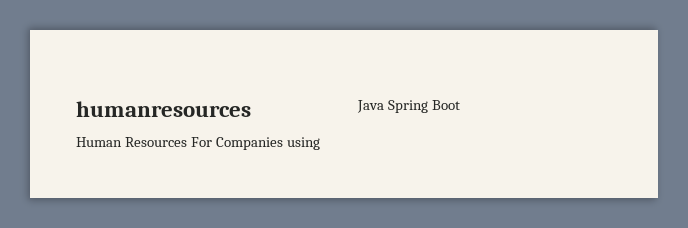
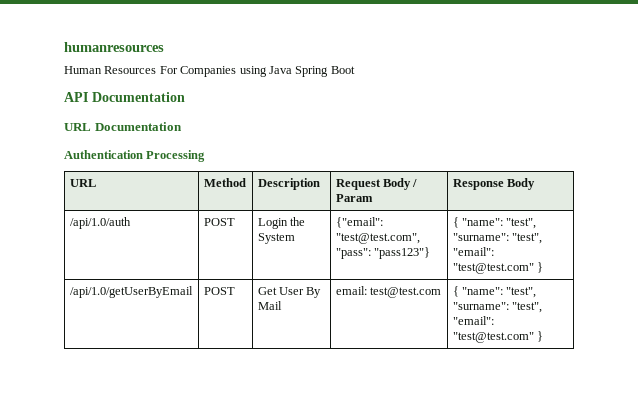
(460, 105) none -> [64,92,185,102] [64,122,182,131] [64,150,206,162] [69,179,96,187] [203,178,246,187] [257,178,320,190] [335,178,418,190] [335,194,373,202] [452,178,535,190] [69,217,131,229] [203,218,235,226] [257,217,305,229] [257,233,295,244] [335,217,383,228] [335,233,420,244] [335,247,430,259] [452,217,537,229] [452,233,542,244] [452,247,494,256] [452,262,543,274] [69,286,193,298] [203,287,235,295] [257,287,322,298] [257,301,282,310] [335,286,441,298] [452,286,537,298] [452,302,542,313] [452,316,494,325] [452,331,543,343] // API Documentation // URL Documentation // Authentication Processing // URL | Method | Description | Request Body / Param | Response Body // /api/1.0/auth | POST | Login the System | {"email": "test@test.com", "pass": "pass123"} | { "name": "test", "surname": "test", "email": "test@test.com" } // /api/1.0/getUserByEmail | POST | Get User By Mail | email: test@test.com | { "name": "test", "surname": "test", "email": "test@test.com" }

